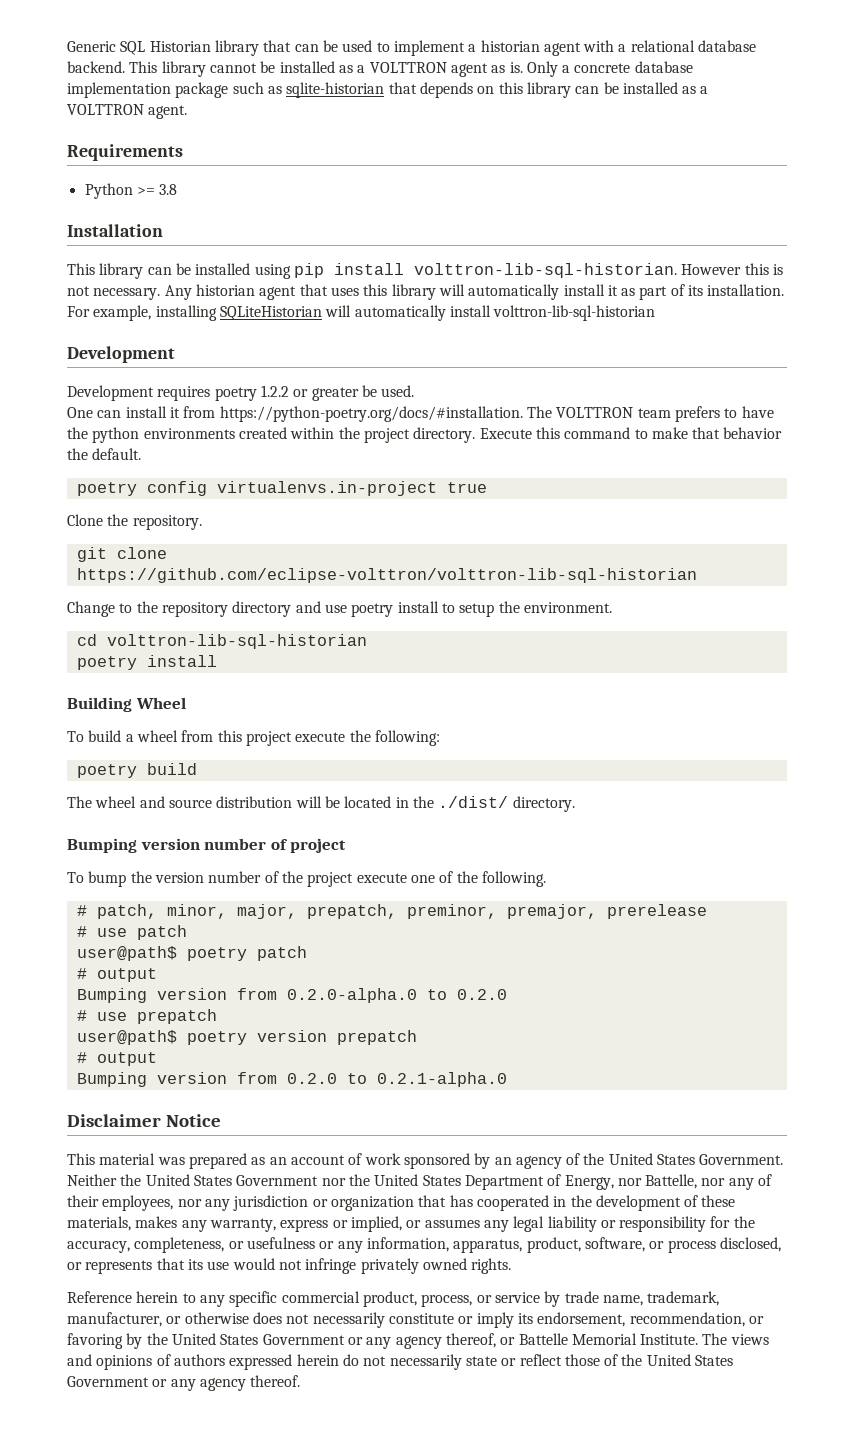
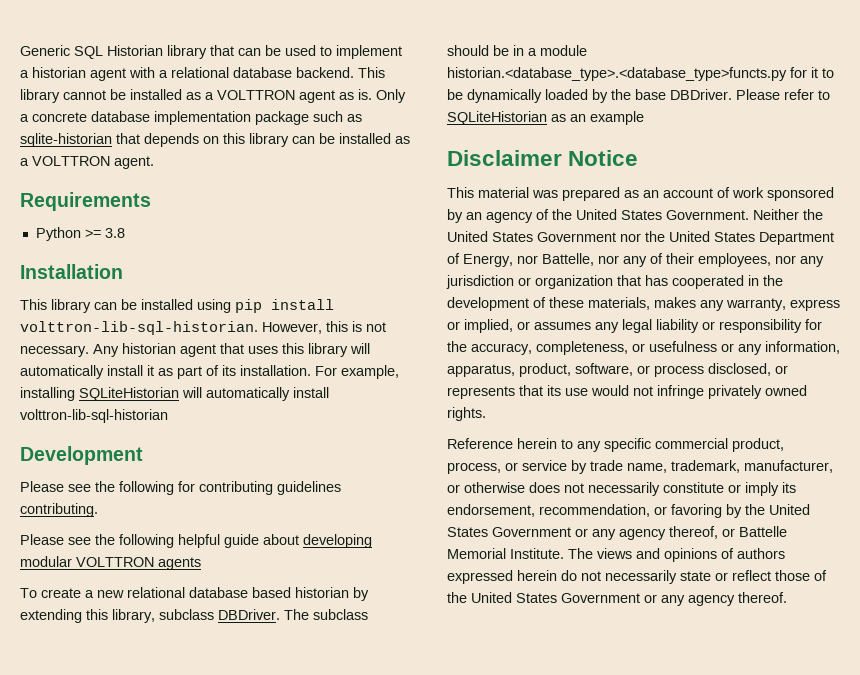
[681,264,742,275] However -> [262,322,322,334] However,
[67,385,415,401] [67,406,774,422] [67,427,783,443] [67,448,142,460] [76,481,487,496] [67,514,202,530] [76,547,167,562] [76,568,697,583] [67,601,612,617] [76,634,367,649] [76,655,217,670] [67,697,186,712] [67,730,440,746] [76,763,197,778] [67,796,575,812] [67,838,347,853] [67,871,546,887] [76,904,707,919] [76,925,187,940] [76,946,307,961] [76,968,157,982] [76,988,507,1003] [76,1009,217,1024] [76,1030,417,1045] [76,1052,157,1066] [76,1072,507,1087] Development requires poetry 1.2.2 or greater be used. // One can install it from https://python-poetry.org/docs/#installation. The VOLTTRON team prefers to have the python environments created within the project directory. Execute this command to make that behavior the default. // poetry config virtualenvs.in-project true // Clone the repository. // git clone https://github.com/eclipse-volttron/volttron-lib-sql-historian // Change to the repository directory and use poetry install to setup the environment. // cd volttron-lib-sql-historian // poetry install // Building Wheel // To build a wheel from this project execute the following: // poetry build // The wheel and source distribution will be located in the ./dist/ directory. // Bumping version number of project // To bump the version number of the project execute one of the following. // # patch, minor, major, prepatch, preminor, premajor, prerelease // # use patch // user@path$ poetry patch // # output // Bumping version from 0.2.0-alpha.0 to 0.2.0 // # use prepatch // user@path$ poetry version prepatch // # output // Bumping version from 0.2.0 to 0.2.1-alpha.0 -> [20,481,341,495] [20,503,98,517] [20,534,372,548] [20,556,201,570] [20,587,369,601] [20,609,368,623] [447,45,587,56] [447,67,834,81] [447,89,830,103] [447,111,644,125] Please see the following for contributing guidelines contributing. // Please see the following helpful guide about developing modular VOLTTRON agents // To create a new relational database based historian by extending this library, subclass DBDriver. The subclass should be in a module historian.<database_type>.<database_type>functs.py for it to be dynamically loaded by the base DBDriver. Please refer to SQLiteHistorian as an example

